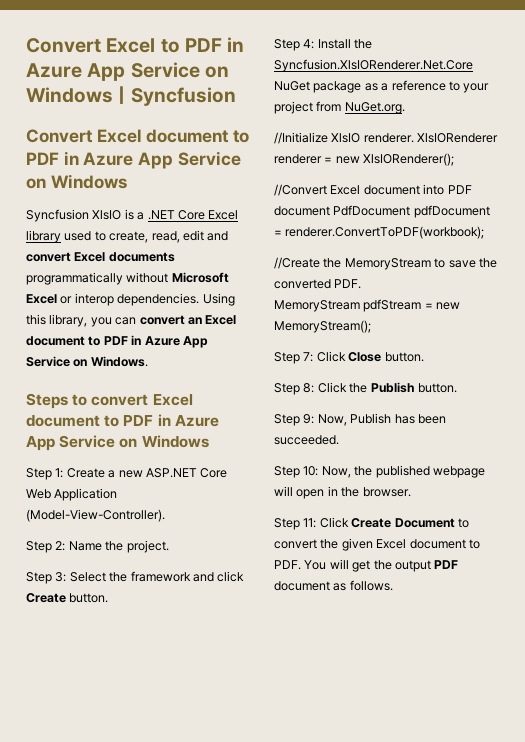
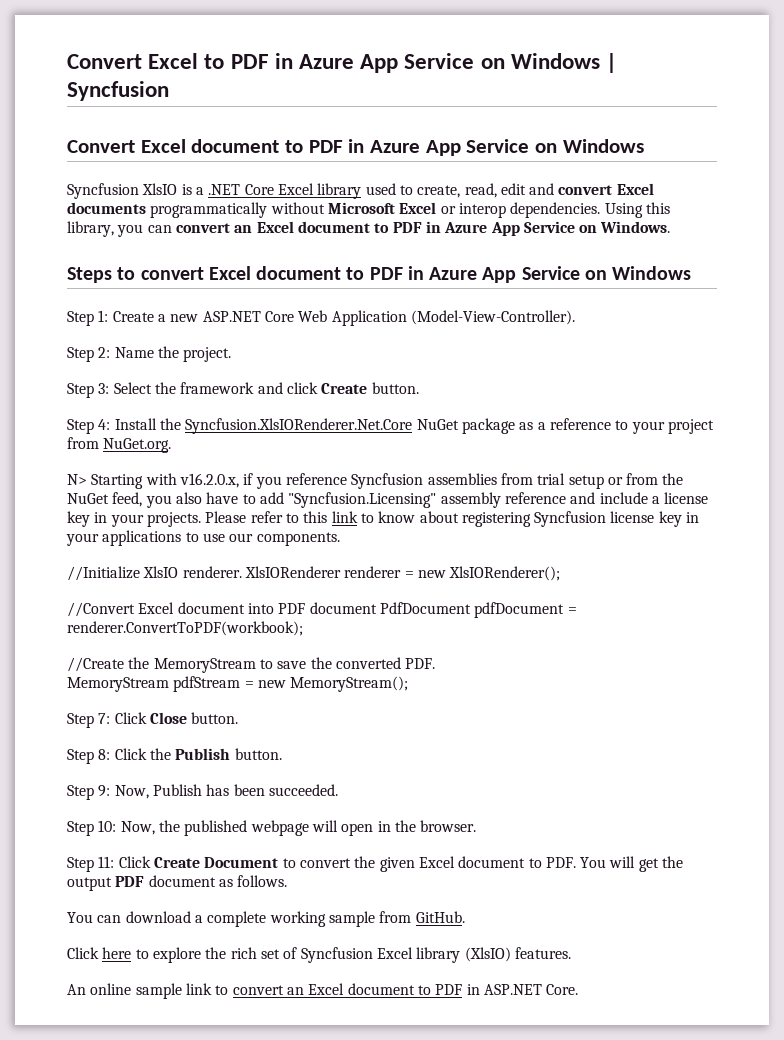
(405, 108) none -> [67,473,684,489] [67,492,709,508] [67,511,700,527] [66,530,340,546] // N> Starting with v16.2.0.x, if you reference Syncfusion assemblies from trial setup or from the NuGet feed, you also have to add "Syncfusion.Licensing" assembly reference and include a license key in your projects. Please refer to this link to know about registering Syncfusion license key in your applications to use our components.
(393, 585) none -> [67,911,465,927] [67,947,571,963] [67,983,579,999] // You can download a complete working sample from GitHub. // Click here to explore the rich set of Syncfusion Excel library (XlsIO) features. // An online sample link to convert an Excel document to PDF in ASP.NET Core.

